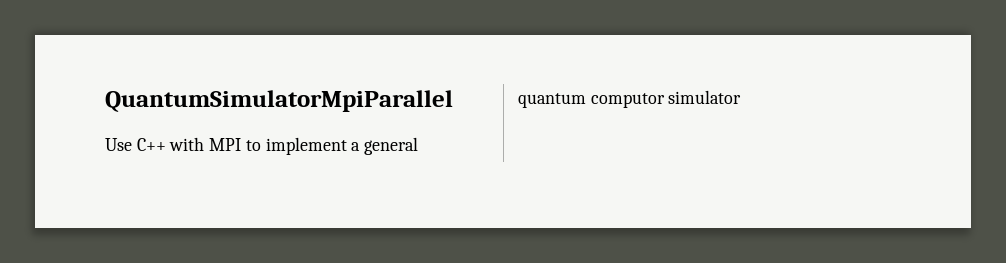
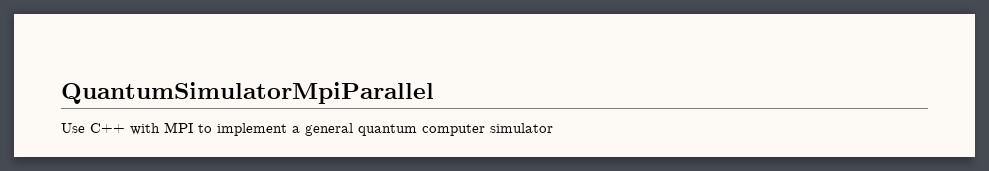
[590,93,665,108] computor -> [422,124,485,136] computer

